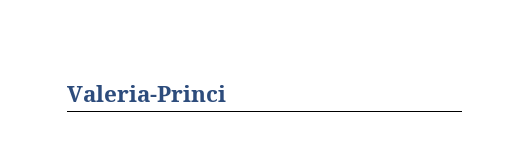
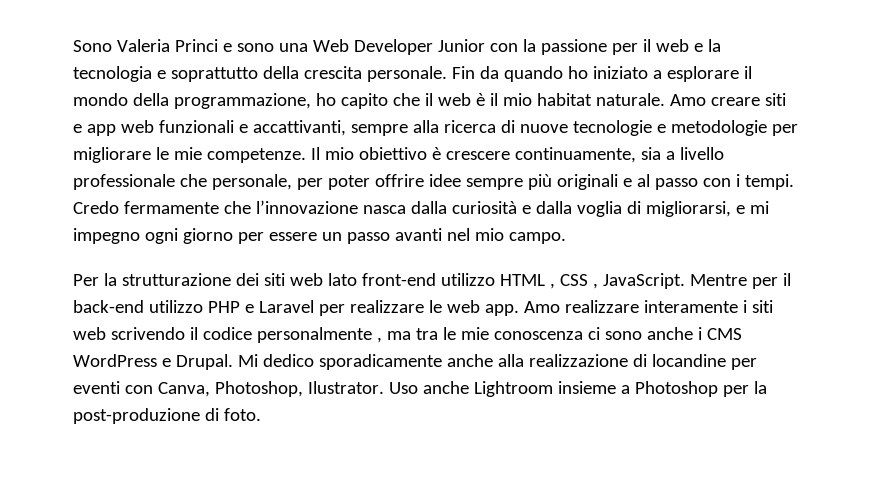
[67,85,226,102] Valeria-Princi -> [73,39,721,55] [73,66,752,82] [73,93,786,109] [73,120,798,136] [73,147,724,163] [73,174,794,190] [73,200,769,217] [73,228,566,244] [73,273,791,289] [73,300,773,316] [73,327,742,343] [73,354,757,370] [73,381,767,397] [73,408,261,424] Sono Valeria Princi e sono una Web Developer Junior con la passione per il web e la tecnologia e soprattutto della crescita personale. Fin da quando ho iniziato a esplorare il mondo della programmazione, ho capito che il web è il mio habitat naturale. Amo creare siti e app web funzionali e accattivanti, sempre alla ricerca di nuove tecnologie e metodologie per migliorare le mie competenze. Il mio obiettivo è crescere continuamente, sia a livello professionale che personale, per poter offrire idee sempre più originali e al passo con i tempi. Credo fermamente che l’innovazione nasca dalla curiosità e dalla voglia di migliorarsi, e mi impegno ogni giorno per essere un passo avanti nel mio campo. // Per la strutturazione dei siti web lato front-end utilizzo HTML , CSS , JavaScript. Mentre per il back-end utilizzo PHP e Laravel per realizzare le web app. Amo realizzare interamente i siti web scrivendo il codice personalmente , ma tra le mie conoscenza ci sono anche i CMS WordPress e Drupal. Mi dedico sporadicamente anche alla realizzazione di locandine per eventi con Canva, Photoshop, Ilustrator. Uso anche Lightroom insieme a Photoshop per la post-produzione di foto.

